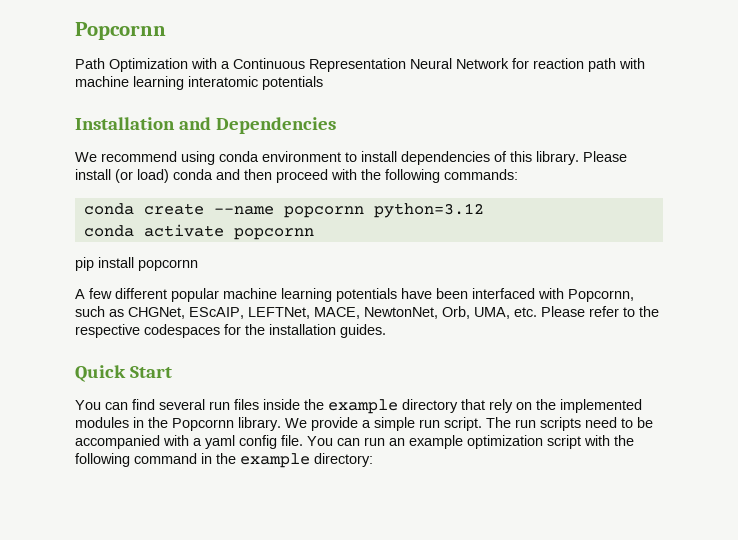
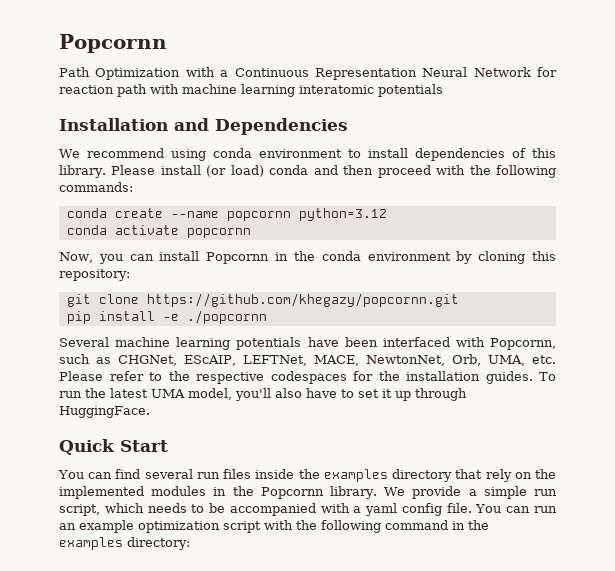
[75,257,198,271] [75,288,219,302] pip install popcornn // A few different popular -> [59,251,556,264] [59,269,130,281] [66,293,459,307] [66,310,267,324] [59,337,109,347] Now, you can install Popcornn in the conda environment by cloning this repository: // git clone https://github.com/khegazy/popcornn.git // pip install -e ./popcornn // Several
(386, 331) none -> [539,372,556,381] [59,388,467,401] [59,406,150,418] To run the latest UMA model, you'll also have to set it up through HuggingFace.
[328,399,398,414] example -> [323,469,388,482] examples
[444,417,617,431] script. The run scripts need -> [59,503,187,516] script, which needs
[240,453,310,468] example -> [59,537,123,550] examples

